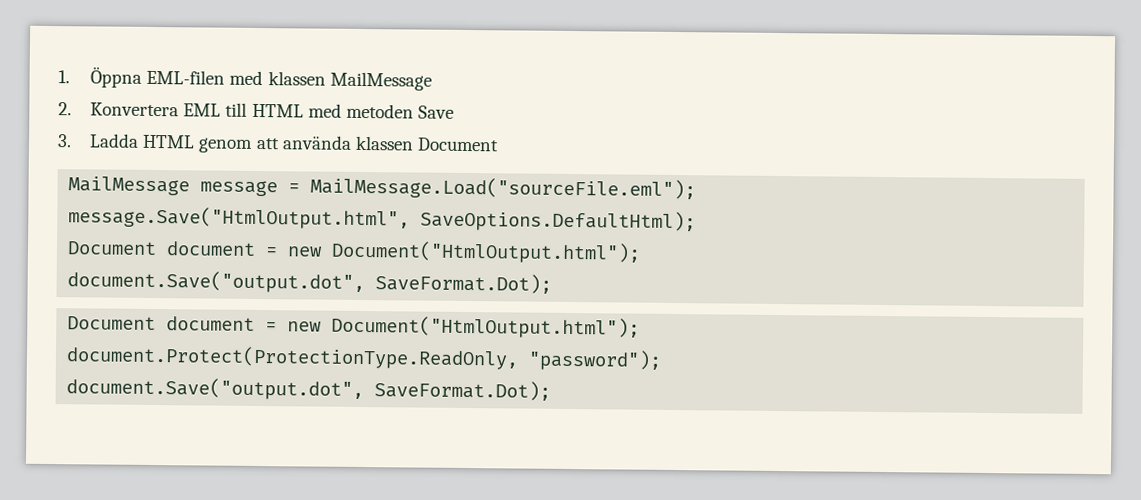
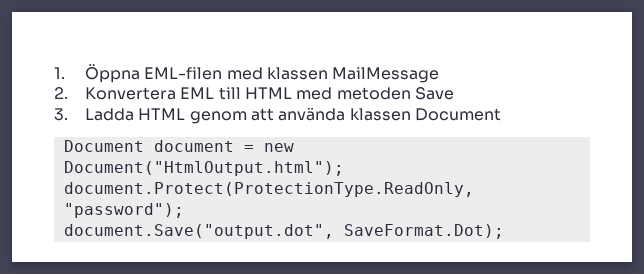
[68,176,697,201] [68,206,697,233] [67,240,642,264] [67,270,553,294] // MailMessage message = MailMessage.Load("sourceFile.eml"); // message.Save("HtmlOutput.html", SaveOptions.DefaultHtml); // Document document = new Document("HtmlOutput.html"); // document.Save("output.dot", SaveFormat.Dot); -> (501, 114) none

